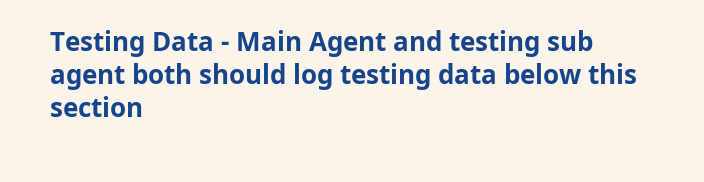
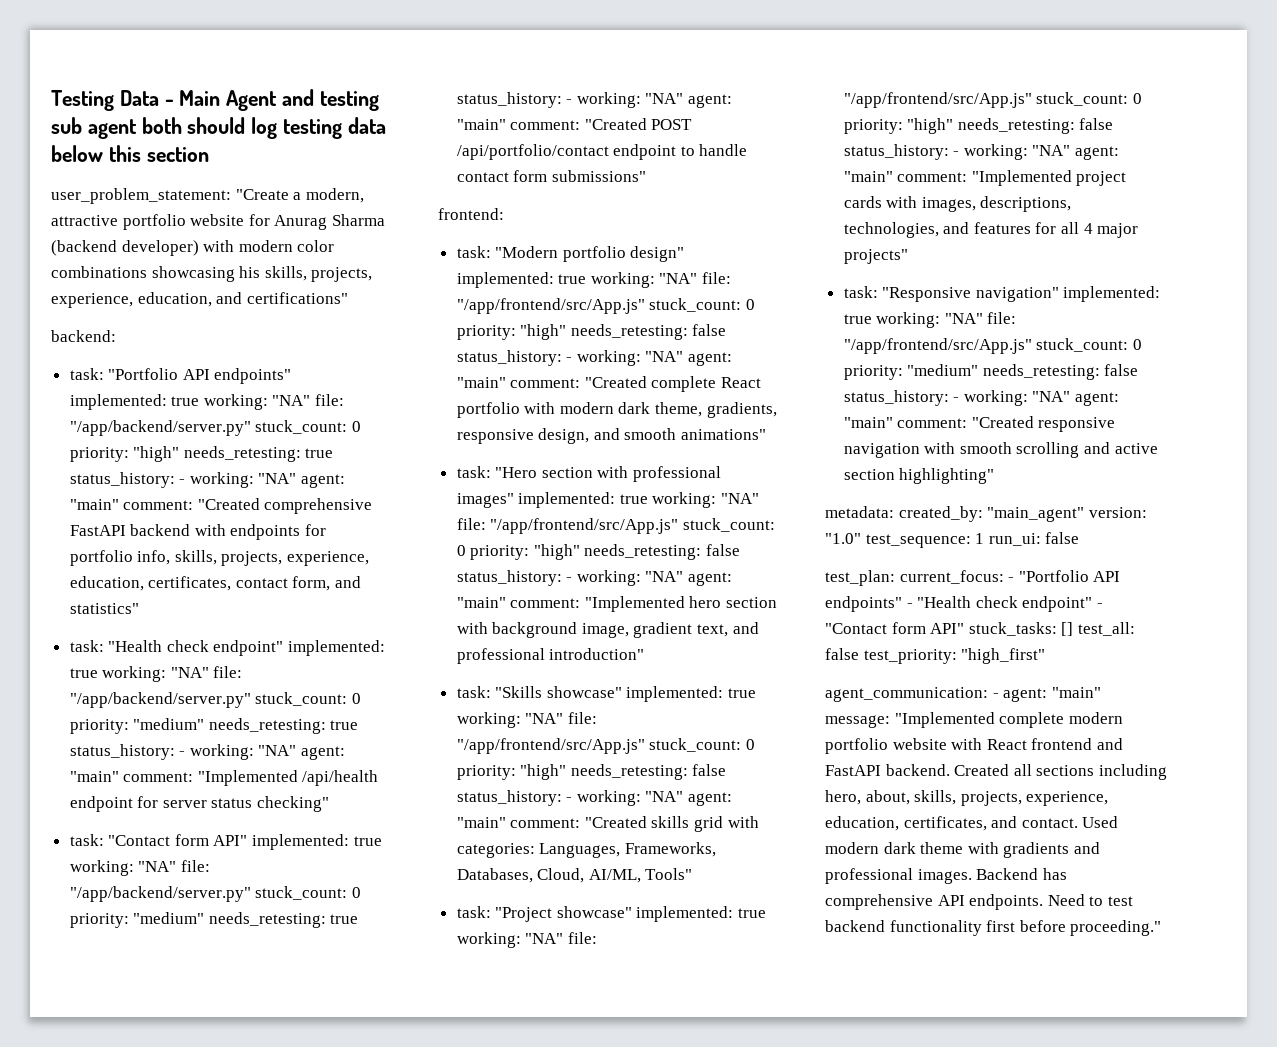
(143, 106) none -> [51,188,364,204] [51,214,385,230] [51,240,335,256] [51,266,373,282] [51,292,348,308] [51,330,116,342] [69,368,292,384] [69,394,345,410] [69,420,361,436] [69,446,334,462] [69,472,346,488] [69,498,373,514] [69,524,327,540] [69,550,370,566] [69,576,362,591] [69,603,139,614] [69,640,386,656] [69,666,243,682] [69,692,361,708] [69,718,359,734] [69,744,346,760] [69,770,379,786] [69,796,330,812] [69,834,382,850] [69,860,210,876] [69,886,361,902] [69,912,359,928] [456,92,733,108] [456,118,693,130] [456,144,748,160] [456,170,646,182] [438,208,504,220] [456,246,685,262] [456,272,732,288] [456,298,755,314] [456,324,727,340] [456,350,733,366] [456,376,762,392] [456,402,777,418] [456,428,767,444] [456,466,722,482] [456,492,760,508] [456,518,775,534] [456,544,741,560] [456,570,733,586] [456,596,778,612] [456,622,759,638] [456,648,645,664] [456,686,757,702] [456,712,597,728] [456,738,755,754] [456,764,727,780] [456,790,733,806] [456,816,759,832] [456,842,716,858] [456,868,693,883] [456,906,767,922] [456,932,597,948] [843,92,1142,108] [843,118,1114,134] [843,144,1120,160] [843,170,1127,186] [843,196,1072,212] [843,222,1139,238] [843,249,908,264] [843,286,1161,302] [843,312,1017,328] [843,338,1142,354] [843,364,1139,380] [843,390,1120,406] [843,416,1116,432] [843,442,1158,458] [843,468,995,484] [825,506,1147,522] [825,532,1080,548] [825,570,1121,586] [825,596,1103,612] [825,622,1135,636] [825,648,1046,664] [825,687,1101,702] [825,712,1123,728] [825,738,1123,754] [825,764,1167,780] [825,790,1109,806] [825,816,1119,831] [825,842,1100,858] [825,868,1067,884] [825,894,1133,910] [825,920,1162,936] // user_problem_statement: "Create a modern, attractive portfolio website for Anurag Sharma (backend developer) with modern color combinations showcasing his skills, projects, experience, education, and certifications" // backend: // task: "Portfolio API endpoints" implemented: true working: "NA" file: "/app/backend/server.py" stuck_count: 0 priority: "high" needs_retesting: true status_history: - working: "NA" agent: "main" comment: "Created comprehensive FastAPI backend with endpoints for portfolio info, skills, projects, experience, education, certificates, contact form, and statistics" // task: "Health check endpoint" implemented: true working: "NA" file: "/app/backend/server.py" stuck_count: 0 priority: "medium" needs_retesting: true status_history: - working: "NA" agent: "main" comment: "Implemented /api/health endpoint for server status checking" // task: "Contact form API" implemented: true working: "NA" file: "/app/backend/server.py" stuck_count: 0 priority: "medium" needs_retesting: true status_history: - working: "NA" agent: "main" comment: "Created POST /api/portfolio/contact endpoint to handle contact form submissions" // frontend: // task: "Modern portfolio design" implemented: true working: "NA" file: "/app/frontend/src/App.js" stuck_count: 0 priority: "high" needs_retesting: false status_history: - working: "NA" agent: "main" comment: "Created complete React portfolio with modern dark theme, gradients, responsive design, and smooth animations" // task: "Hero section with professional images" implemented: true working: "NA" file: "/app/frontend/src/App.js" stuck_count: 0 priority: "high" needs_retesting: false status_history: - working: "NA" agent: "main" comment: "Implemented hero section with background image, gradient text, and professional introduction" // task: "Skills showcase" implemented: true working: "NA" file: "/app/frontend/src/App.js" stuck_count: 0 priority: "high" needs_retesting: false status_history: - working: "NA" agent: "main" comment: "Created skills grid with categories: Languages, Frameworks, Databases, Cloud, AI/ML, Tools" // task: "Project showcase" implemented: true working: "NA" file: "/app/frontend/src/App.js" stuck_count: 0 priority: "high" needs_retesting: false status_history: - working: "NA" agent: "main" comment: "Implemented project cards with images, descriptions, technologies, and features for all 4 major projects" // task: "Responsive navigation" implemented: true working: "NA" file: "/app/frontend/src/App.js" stuck_count: 0 priority: "medium" needs_retesting: false status_history: - working: "NA" agent: "main" comment: "Created responsive navigation with smooth scrolling and active section highlighting" // metadata: created_by: "main_agent" version: "1.0" test_sequence: 1 run_ui: false // test_plan: current_focus: - "Portfolio API endpoints" - "Health check endpoint" - "Contact form API" stuck_tasks: [] test_all: false test_priority: "high_first" // agent_communication: - agent: "main" message: "Implemented complete modern portfolio website with React frontend and FastAPI backend. Created all sections including hero, about, skills, projects, experience, education, certificates, and contact. Used modern dark theme with gradients and professional images. Backend has comprehensive API endpoints. Need to test backend functionality first before proceeding."

